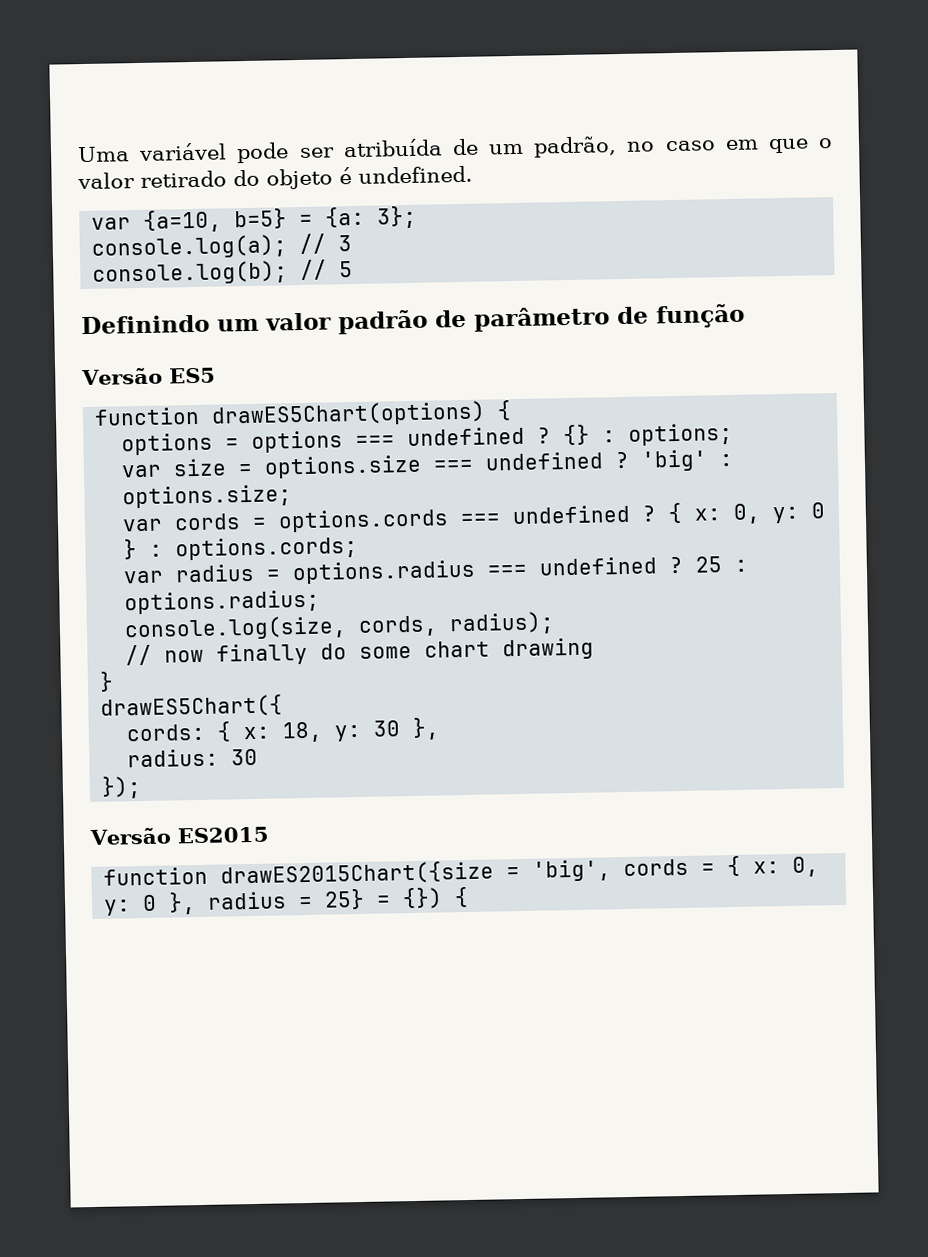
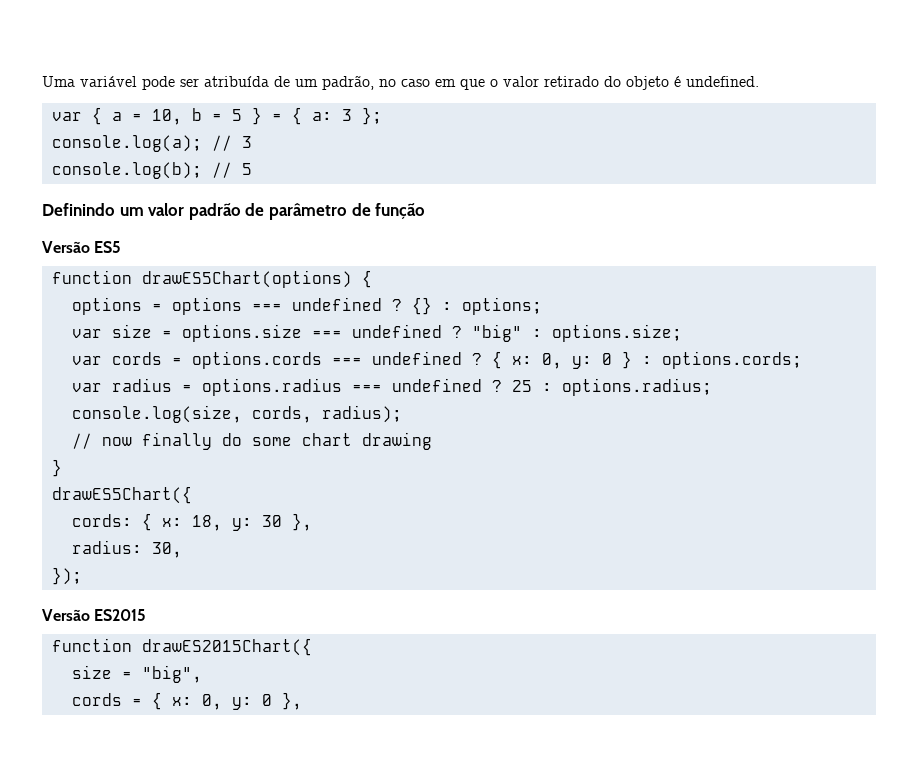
[143,205,418,233] {a=10, b=5} = {a: 3}; -> [91,107,382,125] { a = 10, b = 5 } = { a: 3 };
[641,449,709,472] 'big' -> [471,324,522,342] "big"
[231,748,259,766] 30 -> [151,542,182,558] 30,
[220,859,612,887] drawES2015Chart({size = 'big', -> [141,638,312,656] [71,665,202,683] drawES2015Chart({ // size = "big", //
[207,886,470,910] radius = 25} = {}) { -> (302, 701) none

